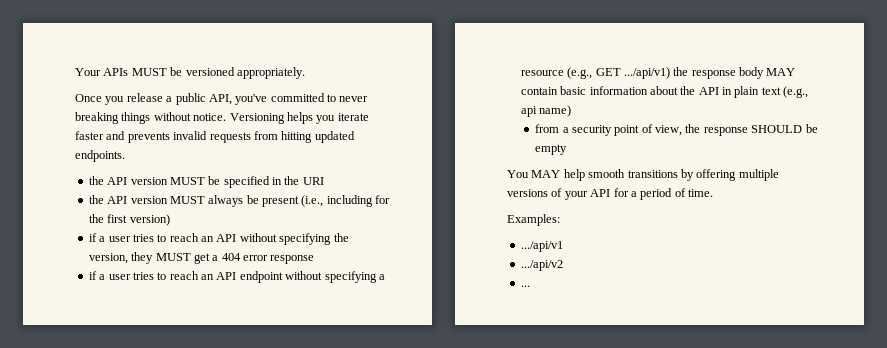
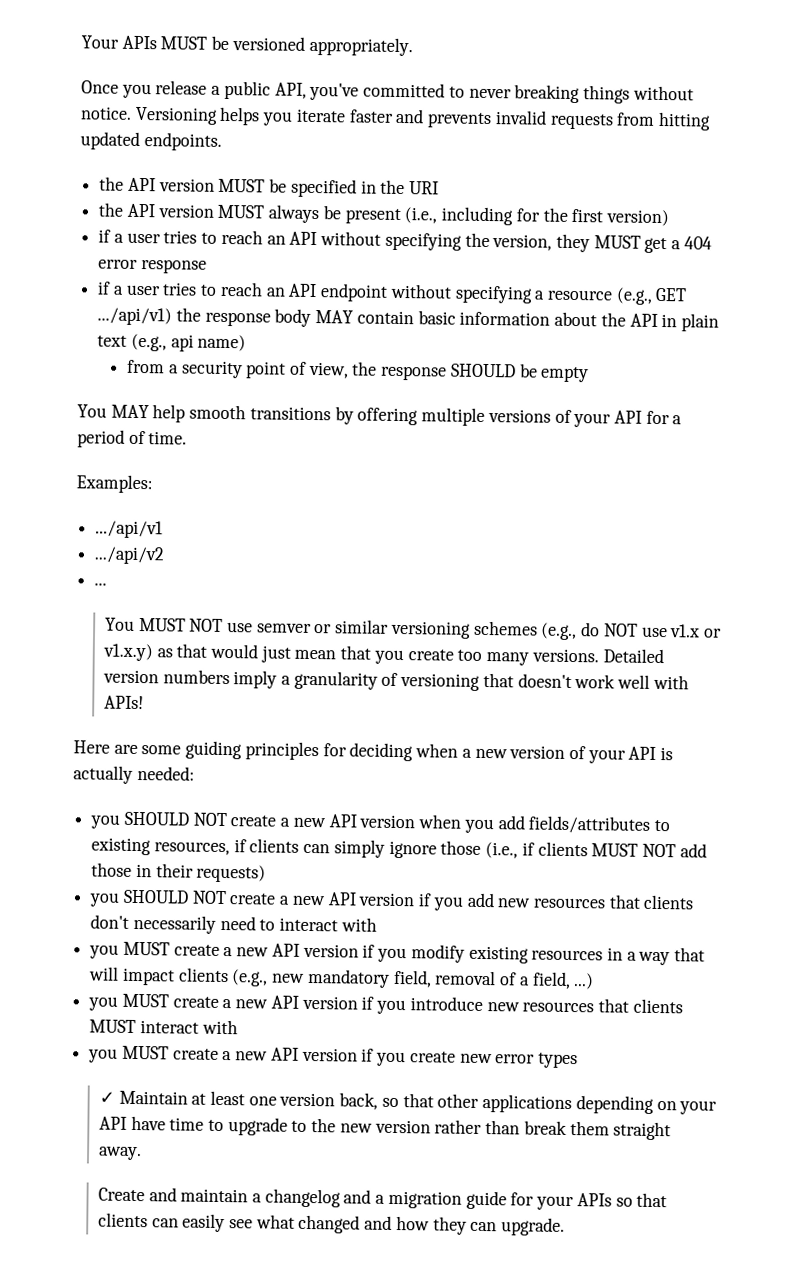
(530, 286) none -> [104,617,723,641] [102,643,664,666] [102,669,689,691] [103,695,144,710] [73,740,674,764] [73,765,195,784] [90,811,670,834] [91,837,707,859] [91,862,267,883] [89,889,695,911] [90,914,377,934] [89,941,706,966] [89,966,595,990] [88,993,683,1015] [89,1019,238,1035] [88,1045,578,1069] [98,1090,718,1115] [98,1115,672,1141] [97,1146,142,1161] [97,1187,668,1211] [97,1212,566,1236] // You MUST NOT use semver or similar versioning schemes (e.g., do NOT use v1.x or v1.x.y) as that would just mean that you create too many versions. Detailed version numbers imply a granularity of versioning that doesn't work well with APIs! // Here are some guiding principles for deciding when a new version of your API is actually needed: // you SHOULD NOT create a new API version when you add fields/attributes to existing resources, if clients can simply ignore those (i.e., if clients MUST NOT add those in their requests) // you SHOULD NOT create a new API version if you add new resources that clients don't necessarily need to interact with // you MUST create a new API version if you modify existing resources in a way that will impact clients (e.g., new mandatory field, removal of a field, ...) // you MUST create a new API version if you introduce new resources that clients MUST interact with // you MUST create a new API version if you create new error types // ✓ Maintain at least one version back, so that other applications depending on your API have time to upgrade to the new version rather than break them straight away. // Create and maintain a changelog and a migration guide for your APIs so that clients can easily see what changed and how they can upgrade.

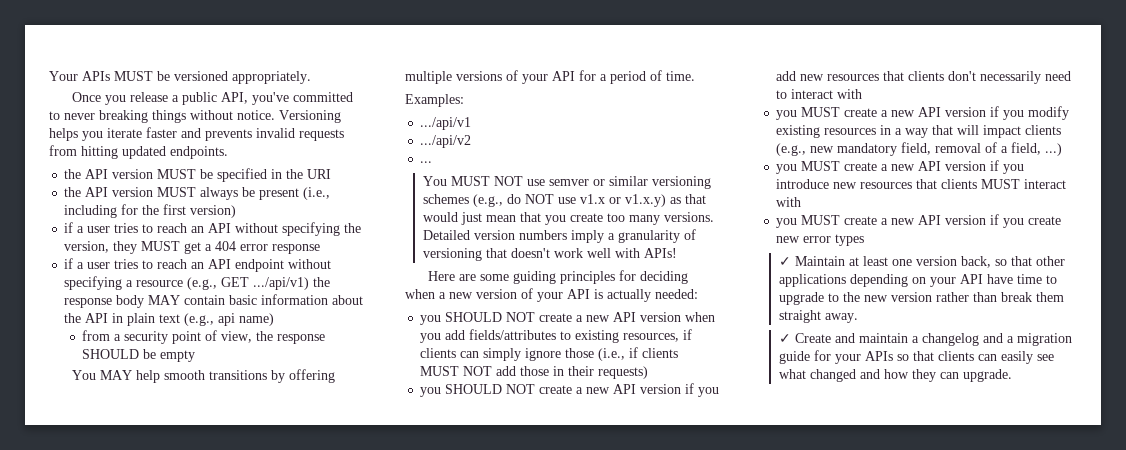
(142, 1153) none -> [778,334,791,343] ✓

